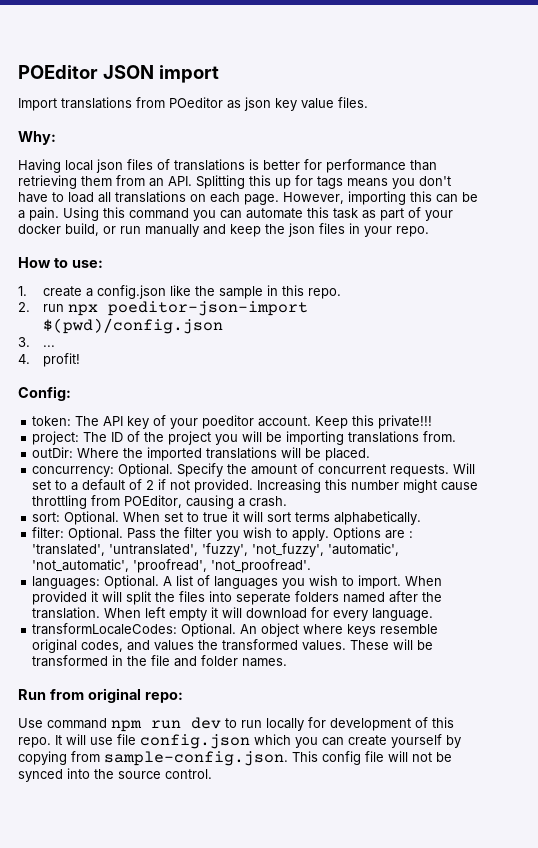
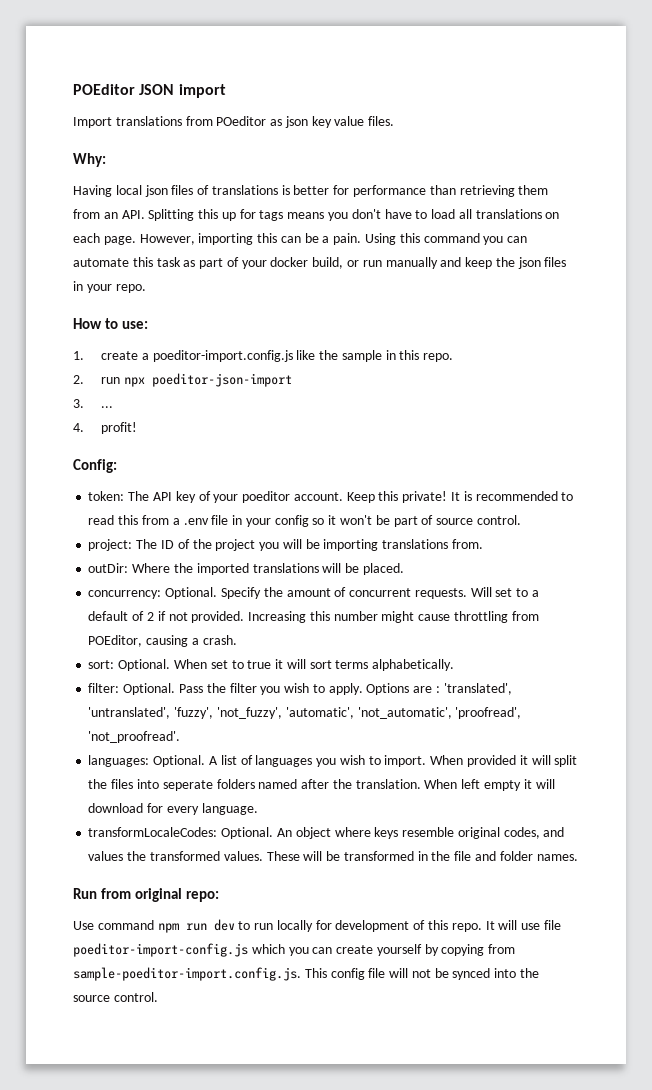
[96,285,166,299] config.json -> [152,350,293,362] poeditor-import.config.js
[42,318,223,334] $(pwd)/config.json -> (292, 380) none
[378,415,433,429] private!!! -> [402,491,574,503] [88,515,521,527] private! It is recommended to read this from a .env file in your config so it won't be part of source control.
[140,734,250,749] config.json -> [73,943,248,957] poeditor-import-config.js
[104,751,288,766] sample-config.json. -> [73,967,301,981] sample-poeditor-import.config.js.

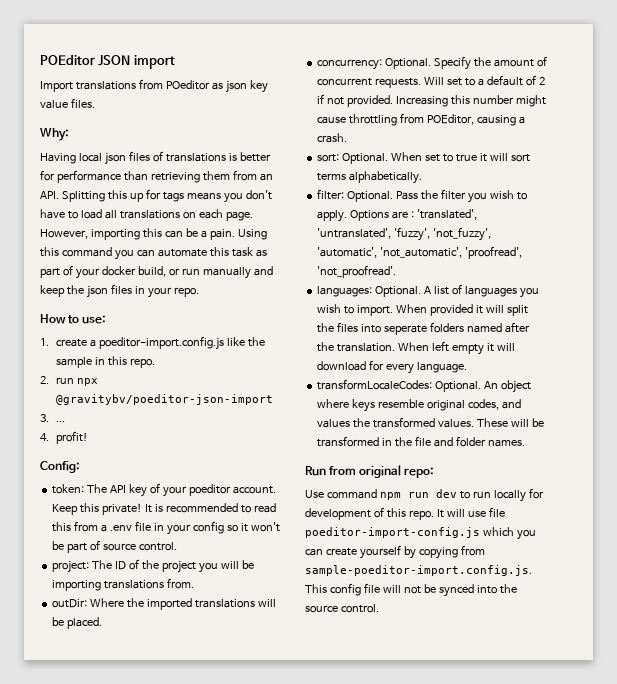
[151,373,292,387] poeditor-json-import -> [56,394,274,405] @gravitybv/poeditor-json-import

